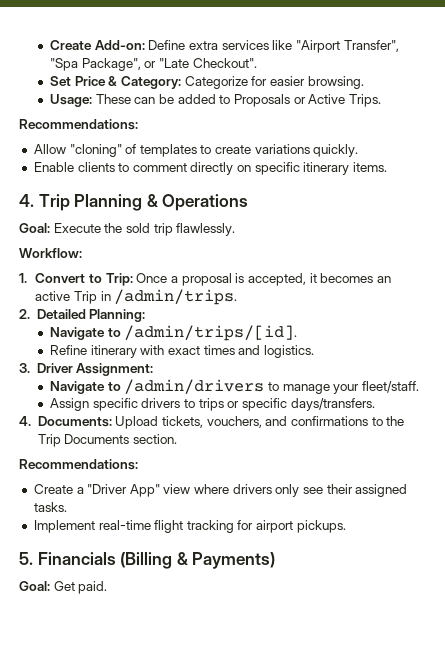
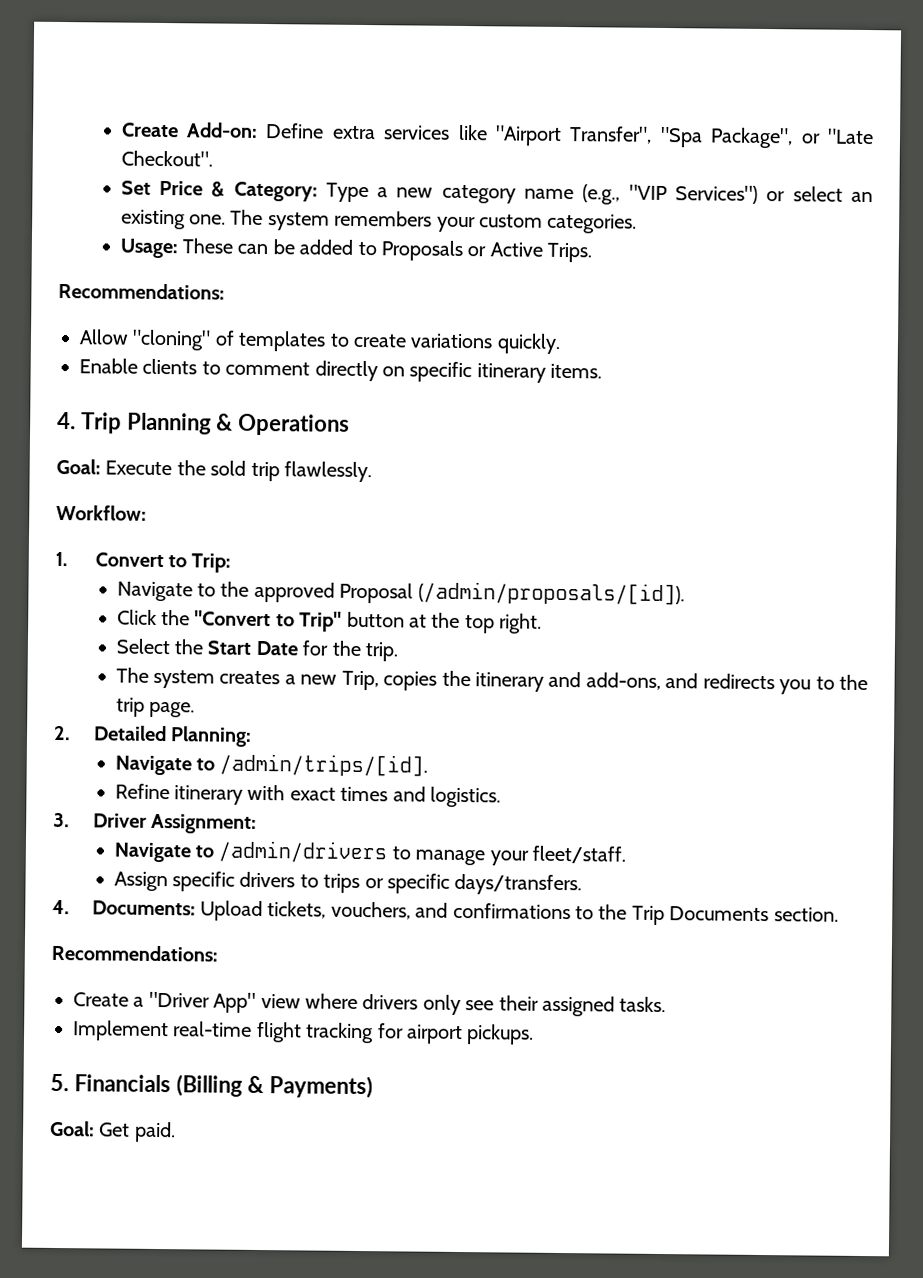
[184,76,364,89] Categorize for easier browsing. -> [325,182,873,205] [120,209,638,234] Type a new category name (e.g., "VIP Services") or select an existing one. The system remembers your custom categories.
[136,273,391,286] [35,289,238,305] Once a proposal is accepted, it becomes an active Trip in /admin/trips. -> [116,581,685,606] [116,609,543,634] [115,638,398,662] [115,667,868,695] [115,697,195,718] // Navigate to the approved Proposal (/admin/proposals/[id]). // Click the "Convert to Trip" button at the top right. // Select the Start Date for the trip. // The system creates a new Trip, copies the itinerary and add-ons, and redirects you to the trip page.

